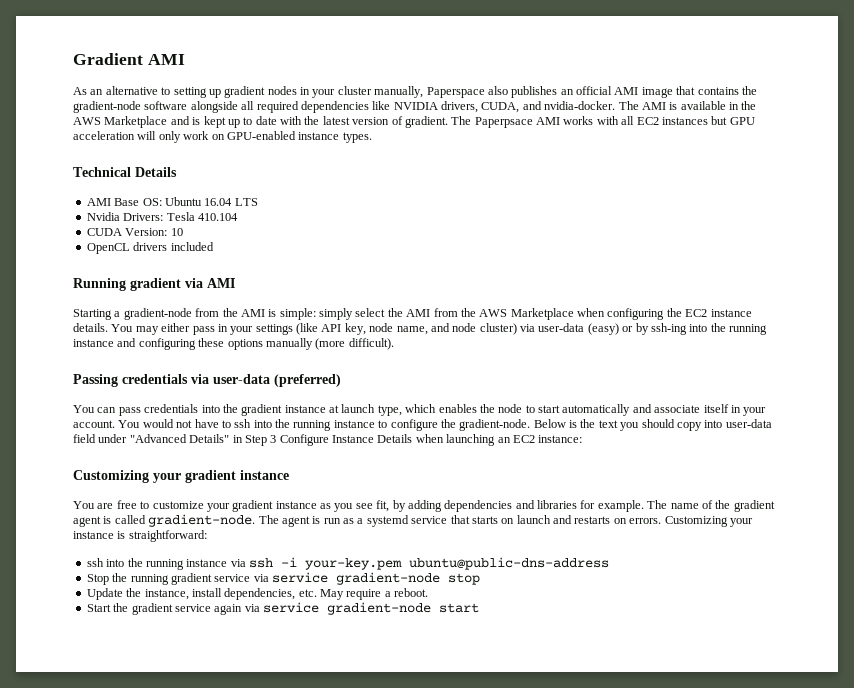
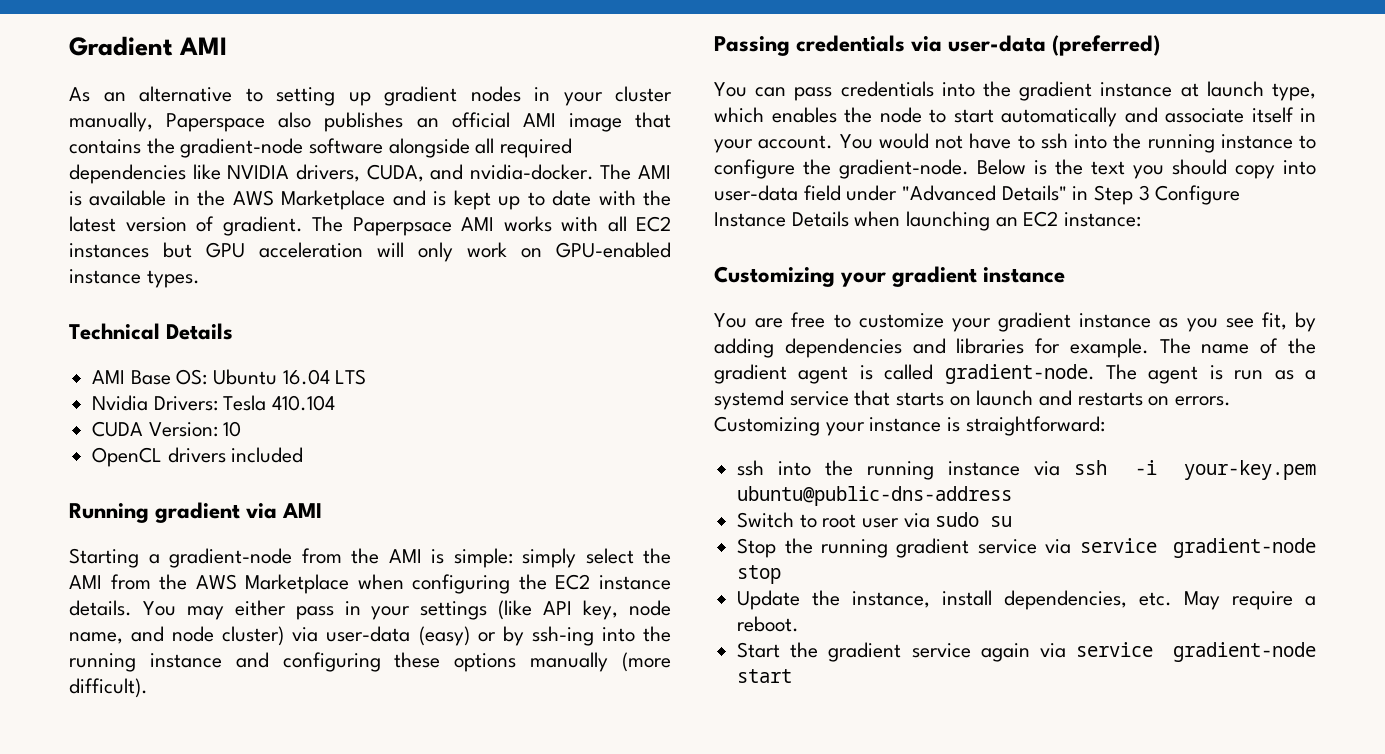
(609, 563) none -> [737,512,1013,528] // Switch to root user via sudo su

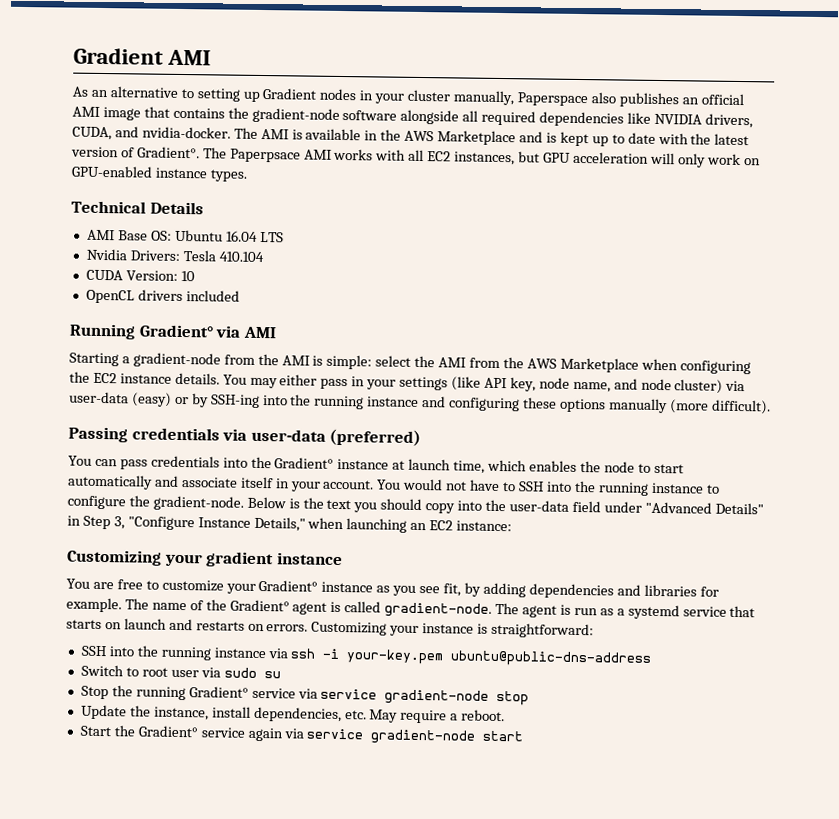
[384,86,457,106] gradient -> [262,88,318,100] Gradient
[222,216,303,236] gradient. -> [136,146,200,159] Gradient°.
[69,243,149,258] instances -> [454,151,516,166] instances,
[155,502,241,523] gradient -> [138,324,214,338] Gradient°
[522,548,576,568] simply -> (373, 362) none
[531,626,594,646] ssh-ing -> [210,394,260,408] SSH-ing
[1019,81,1093,101] gradient -> [274,457,335,469] Gradient°
[1272,83,1316,101] type, -> [453,460,486,474] time,
[1040,133,1068,149] ssh -> [517,481,544,492] SSH
(1316, 167) none -> [485,499,507,512] the
[1138,185,1241,205] [714,211,849,227] 3 Configure Instance Details -> [113,516,306,532] 3, "Configure Instance Details,"
[998,312,1071,332] gradient -> [258,579,319,592] Gradient°
[714,364,787,384] gradient -> [229,599,290,612] Gradient°
[737,460,765,476] ssh -> [80,645,107,657] SSH
[896,538,970,558] gradient -> [188,686,249,698] Gradient°
[828,642,902,662] gradient -> [137,725,199,738] Gradient°

